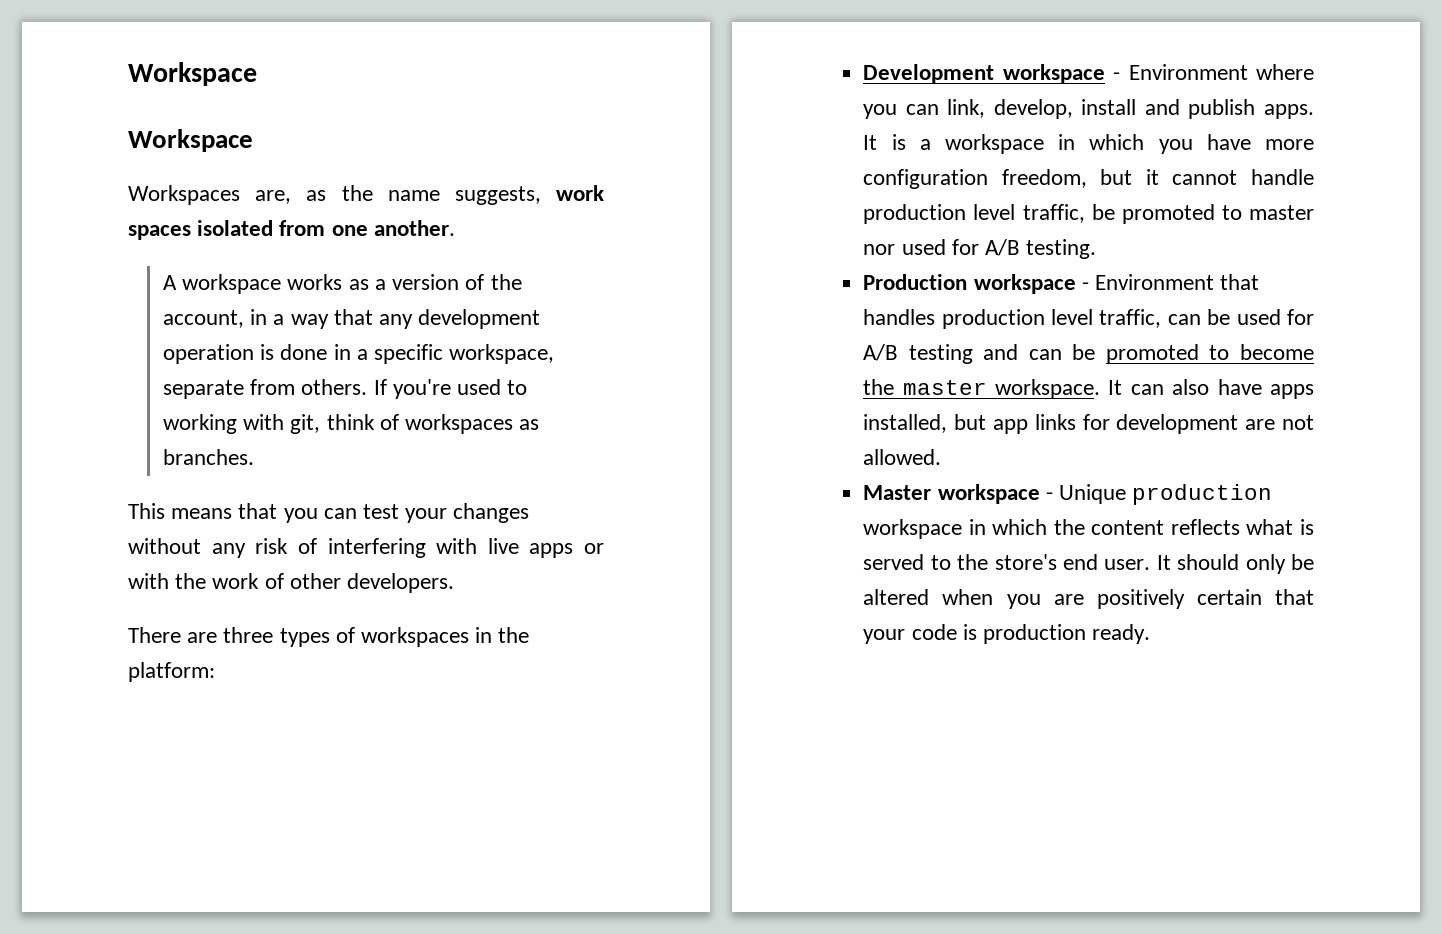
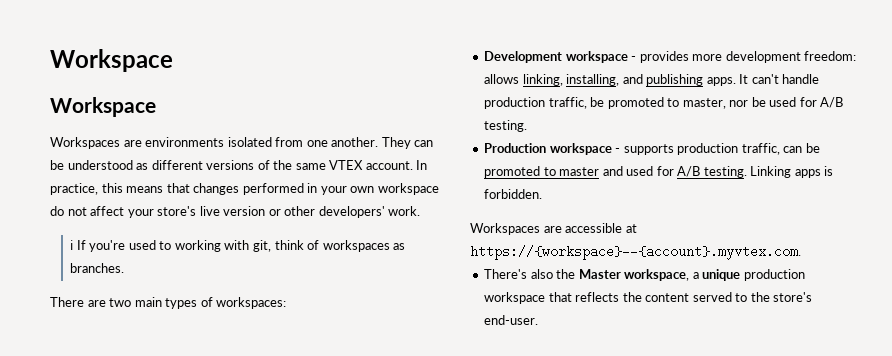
[255,185,604,205] [128,220,455,240] [163,274,522,294] [163,309,541,329] [163,344,555,364] [163,379,368,399] are, as the name suggests, work spaces isolated from one another. // A workspace works as a version of the account, in a way that any development operation is done in a specific workspace, separate from others. -> [123,137,434,149] [50,160,428,170] [50,183,439,195] [50,206,421,218] [70,240,74,250] are environments isolated from one another. They can be understood as different versions of the same VTEX account. In practice, this means that changes performed in your own workspace do not affect your store's live version or other developers' work. // ℹ
[128,503,530,523] [128,538,604,558] [128,573,455,593] [128,627,530,647] [128,662,215,682] [863,64,1314,84] [863,99,1314,119] [863,134,1314,154] [863,169,1238,189] This means that you can test your changes without any risk of interfering with live apps or with the work of other developers. // There are three types of workspaces in the platform: // Development workspace - Environment where you can link, develop, install and publish apps. It is a workspace in which you have more configuration freedom, but it cannot -> [50,297,287,309] [484,51,857,63] [484,74,779,86] There are two main types of workspaces: // Development workspace - provides more development freedom: allows linking, installing, and publishing apps. It can't
[973,204,1016,220] level -> (546, 103) none
[1249,205,1314,220] [863,244,896,255] master nor -> [682,97,766,109] master, nor be
[1094,274,1260,290] [863,309,1314,329] [863,344,1314,364] [863,379,1314,399] [863,414,1314,434] [863,449,942,465] [863,484,1273,505] [863,519,1314,539] [863,554,1314,574] [863,589,1314,609] [863,624,1151,644] Environment that handles production level traffic, can be used for A/B testing and can be promoted to become the master workspace. It can also have apps installed, but app links for development are not allowed. // Master workspace - Unique production workspace in which the content reflects what is served to the store's end user. It should only be altered when you are positively certain that your code is production ready. -> [623,143,820,155] [484,166,834,178] [484,189,543,199] [470,223,637,235] [470,245,801,260] [484,269,805,281] [484,292,813,304] [484,315,539,325] supports production traffic, can be promoted to master and used for A/B testing. Linking apps is forbidden. // Workspaces are accessible at https://{workspace}--{account}.myvtex.com. // There's also the Master workspace, a unique production workspace that reflects the content served to the store's end-user.

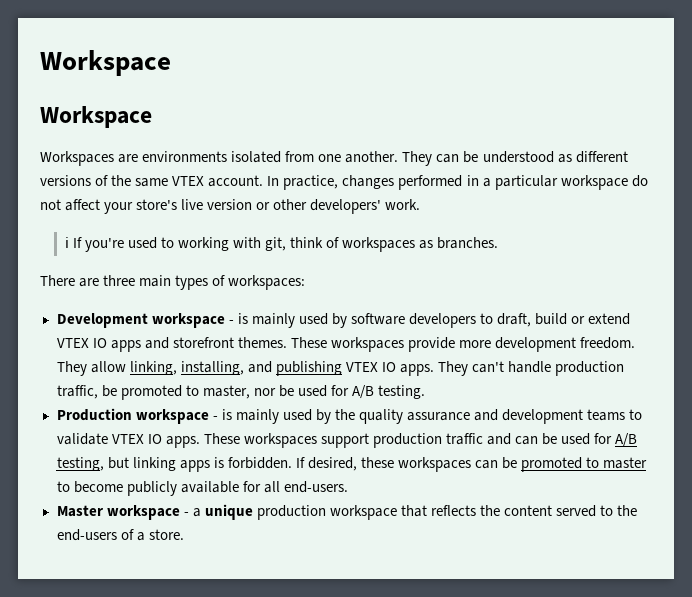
[101,183,190,193] this means that -> (339, 182) none
[320,186,375,195] your own -> [482,175,558,190] a particular
[109,298,132,307] two -> [103,275,136,286] three
[639,51,857,63] [484,74,749,86] provides more development freedom: allows linking, installing, and publishing apps. It -> [237,313,631,328] [56,337,636,352] [56,361,468,376] is mainly used by software developers to draft, build or extend VTEX IO apps and storefront themes. These workspaces provide more development freedom. They allow linking, installing, and publishing VTEX IO apps. They
[623,143,780,155] supports production traffic, -> [221,409,643,424] [56,433,638,448] [56,457,471,472] is mainly used by the quality assurance and development teams to validate VTEX IO apps. These workspaces support production traffic and can be used for A/B testing, but linking apps is forbidden. If desired, these workspaces
[602,166,834,178] [484,189,543,199] [470,223,637,235] [470,245,801,260] [484,269,690,281] and used for A/B testing. Linking apps is forbidden. // Workspaces are accessible at https://{workspace}--{account}.myvtex.com. // There's also the Master workspace, -> [56,481,348,496] [56,505,189,520] to become publicly available for all end-users. // Master workspace -
[773,292,813,302] [484,315,539,325] store's end-user. -> [56,529,184,541] end-users of a store.

